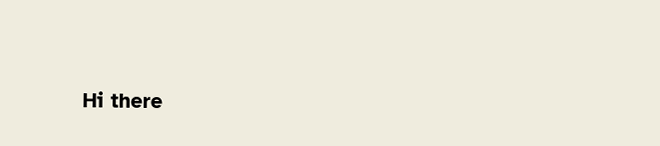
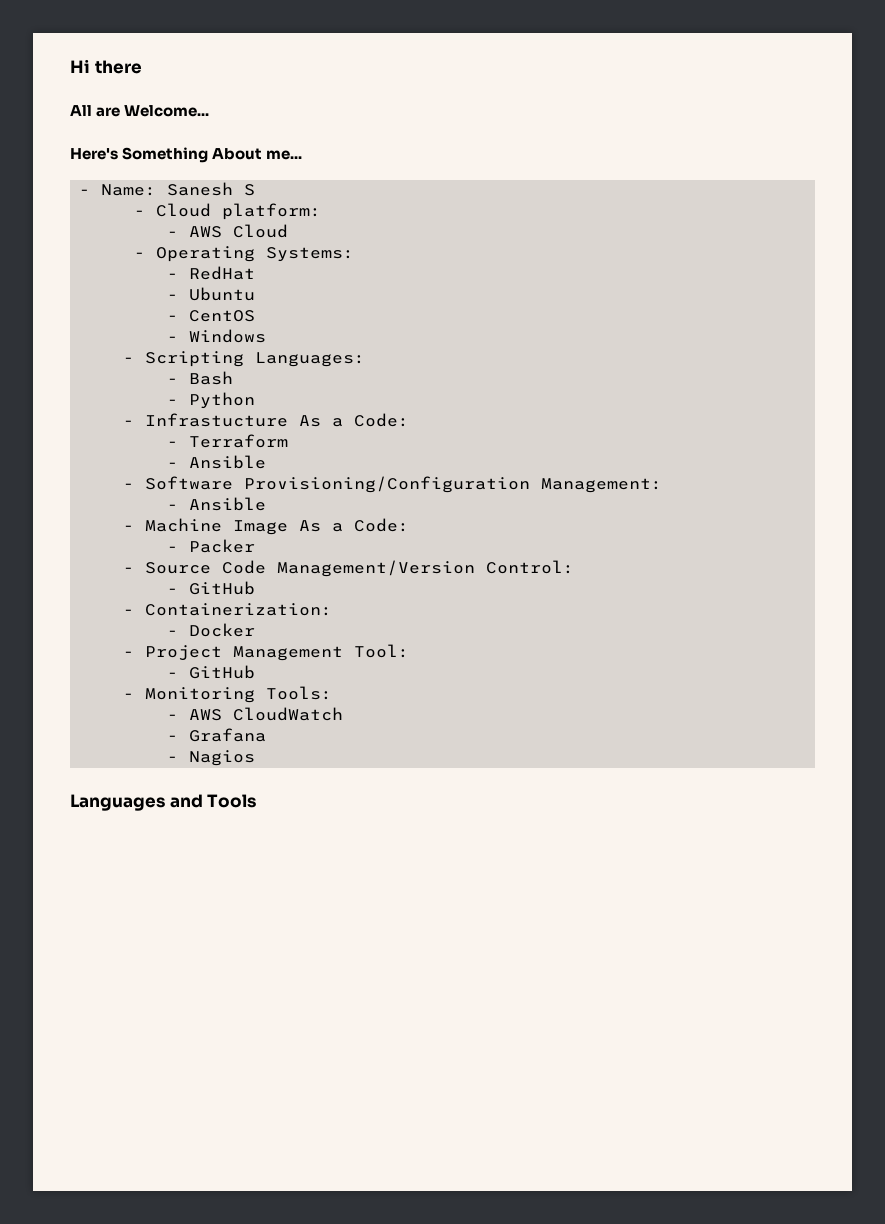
(163, 101) none -> [70,105,210,117] [70,147,303,163] [79,182,255,196] [134,203,321,220] [167,224,288,238] [134,246,354,262] [167,266,255,280] [167,287,255,301] [167,310,255,322] [167,329,266,343] [123,351,365,367] [167,371,233,385] [167,392,255,409] [123,413,409,427] [167,434,288,448] [167,455,266,469] [123,476,662,493] [167,497,266,511] [123,518,409,535] [167,539,255,553] [123,560,574,577] [167,581,255,595] [123,603,332,616] [167,623,255,637] [123,644,409,661] [167,665,255,679] [123,686,332,703] [167,707,343,721] [167,728,266,742] [167,750,255,766] [70,794,257,811] // All are Welcome... // Here's Something About me... // - Name: Sanesh S // - Cloud platform: // - AWS Cloud // - Operating Systems: // - RedHat // - Ubuntu // - CentOS // - Windows // - Scripting Languages: // - Bash // - Python // - Infrastucture As a Code: // - Terraform // - Ansible // - Software Provisioning/Configuration Management: // - Ansible // - Machine Image As a Code: // - Packer // - Source Code Management/Version Control: // - GitHub // - Containerization: // - Docker // - Project Management Tool: // - GitHub // - Monitoring Tools: // - AWS CloudWatch // - Grafana // - Nagios // Languages and Tools

